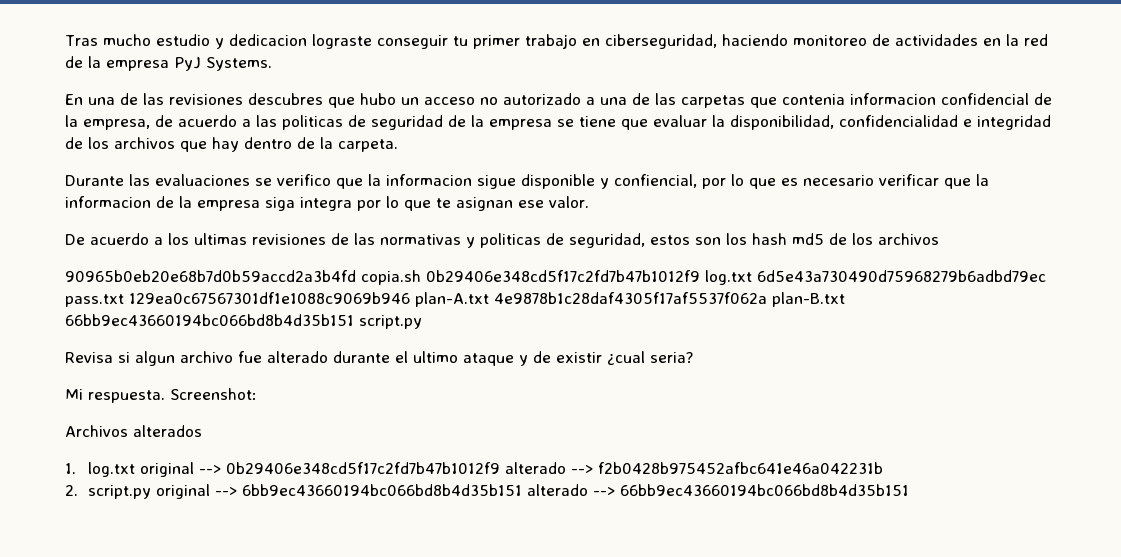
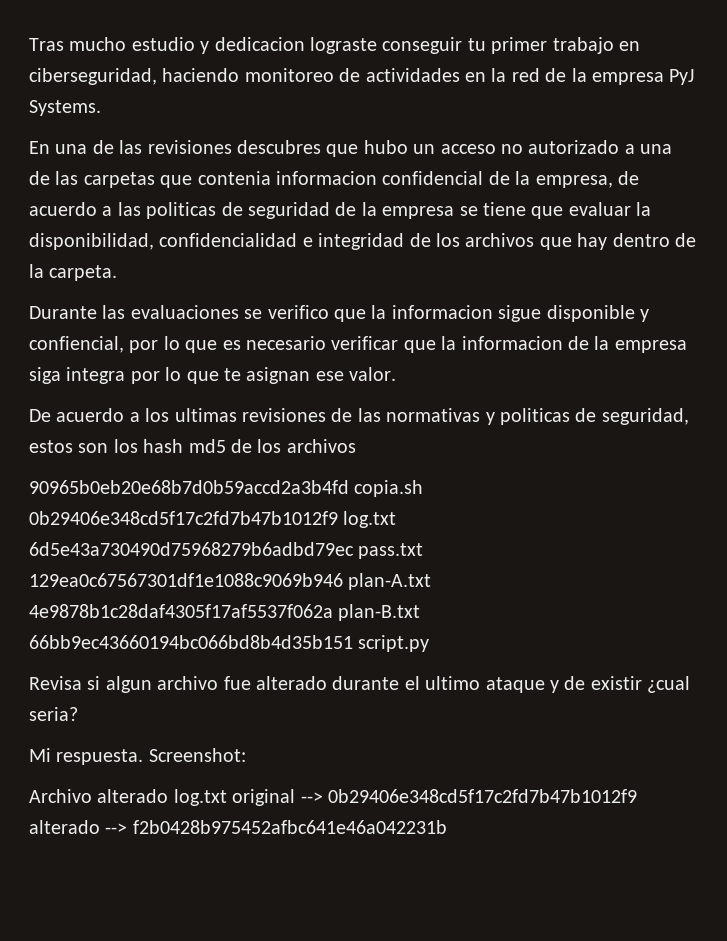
[65,425,202,437] [65,463,76,474] Archivos alterados // 1. -> [29,789,169,803] Archivo alterado
[65,484,910,499] // 2. script.py original --> 6bb9ec43660194bc066bd8b4d35b151 alterado --> 66bb9ec43660194bc066bd8b4d35b151 -> (447, 827) none

